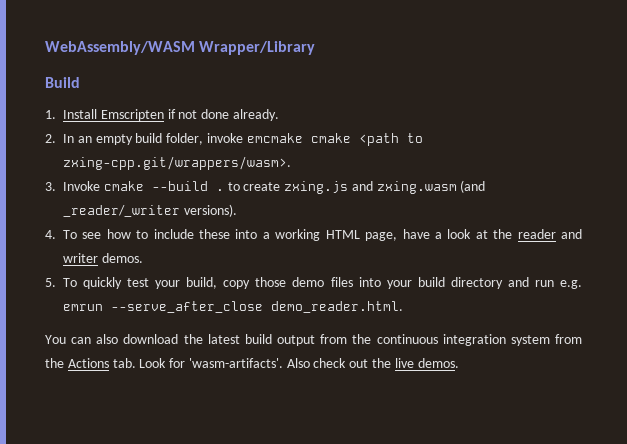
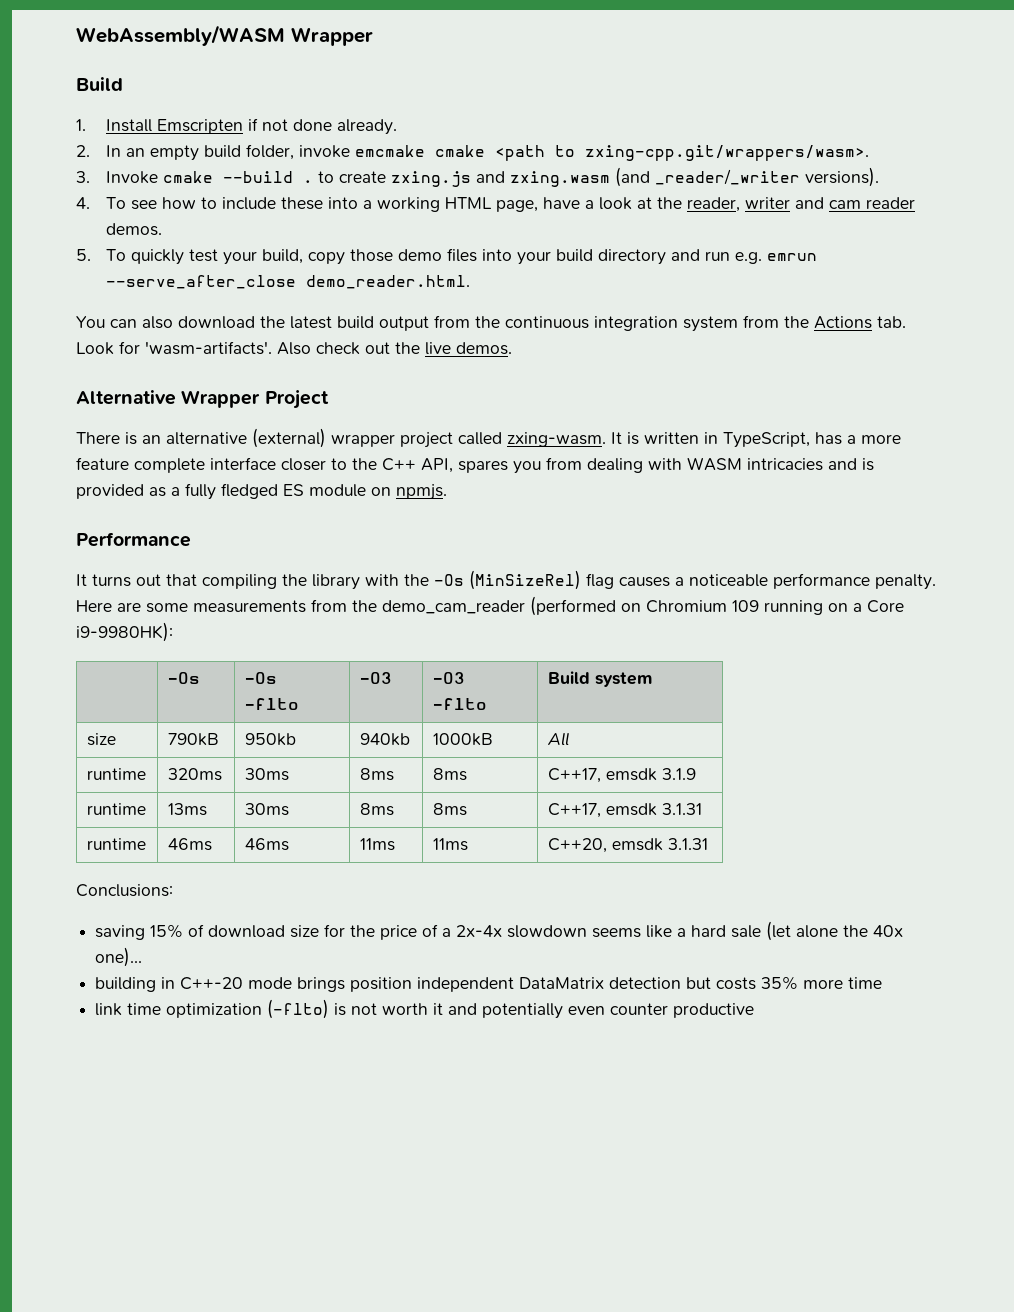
[199,41,316,55] Wrapper/Library -> [291,27,373,46] Wrapper
[517,229,583,239] [63,253,98,263] reader and writer -> [687,197,916,212] reader, writer and cam reader
(459, 363) none -> [76,390,329,409] [76,428,901,448] [76,457,874,474] [76,483,447,500] [76,532,191,547] [76,570,936,590] [76,596,904,616] [76,622,173,642] [167,672,200,684] [244,672,277,684] [244,698,299,710] [359,672,392,684] [432,672,465,684] [432,698,487,710] [547,671,652,687] [86,733,116,746] [167,733,219,746] [244,733,296,746] [359,733,410,746] [432,733,493,746] [546,732,569,746] [86,768,146,780] [167,768,222,781] [244,768,289,781] [359,768,394,781] [432,768,467,781] [547,768,696,783] [86,803,146,815] [167,803,207,816] [244,803,289,816] [359,803,394,816] [432,803,467,816] [547,803,702,818] [86,838,146,850] [167,838,212,851] [244,838,289,851] [359,838,395,851] [432,838,468,851] [547,838,708,853] [76,884,173,897] [95,921,904,941] [95,947,143,967] [95,976,883,992] [95,999,755,1019] // Alternative Wrapper Project // There is an alternative (external) wrapper project called zxing-wasm. It is written in TypeScript, has a more feature complete interface closer to the C++ API, spares you from dealing with WASM intricacies and is provided as a fully fledged ES module on npmjs. // Performance // It turns out that compiling the library with the -Os (MinSizeRel) flag causes a noticeable performance penalty. Here are some measurements from the demo_cam_reader (performed on Chromium 109 running on a Core i9-9980HK): // | -Os | -Os -flto | -O3 | -O3 -flto | Build system // size | 790kB | 950kb | 940kb | 1000kB | All // runtime | 320ms | 30ms | 8ms | 8ms | C++17, emsdk 3.1.9 // runtime | 13ms | 30ms | 8ms | 8ms | C++17, emsdk 3.1.31 // runtime | 46ms | 46ms | 11ms | 11ms | C++20, emsdk 3.1.31 // Conclusions: // saving 15% of download size for the price of a 2x-4x slowdown seems like a hard sale (let alone the 40x one)... // building in C++-20 mode brings position independent DataMatrix detection but costs 35% more time // link time optimization (-flto) is not worth it and potentially even counter productive

